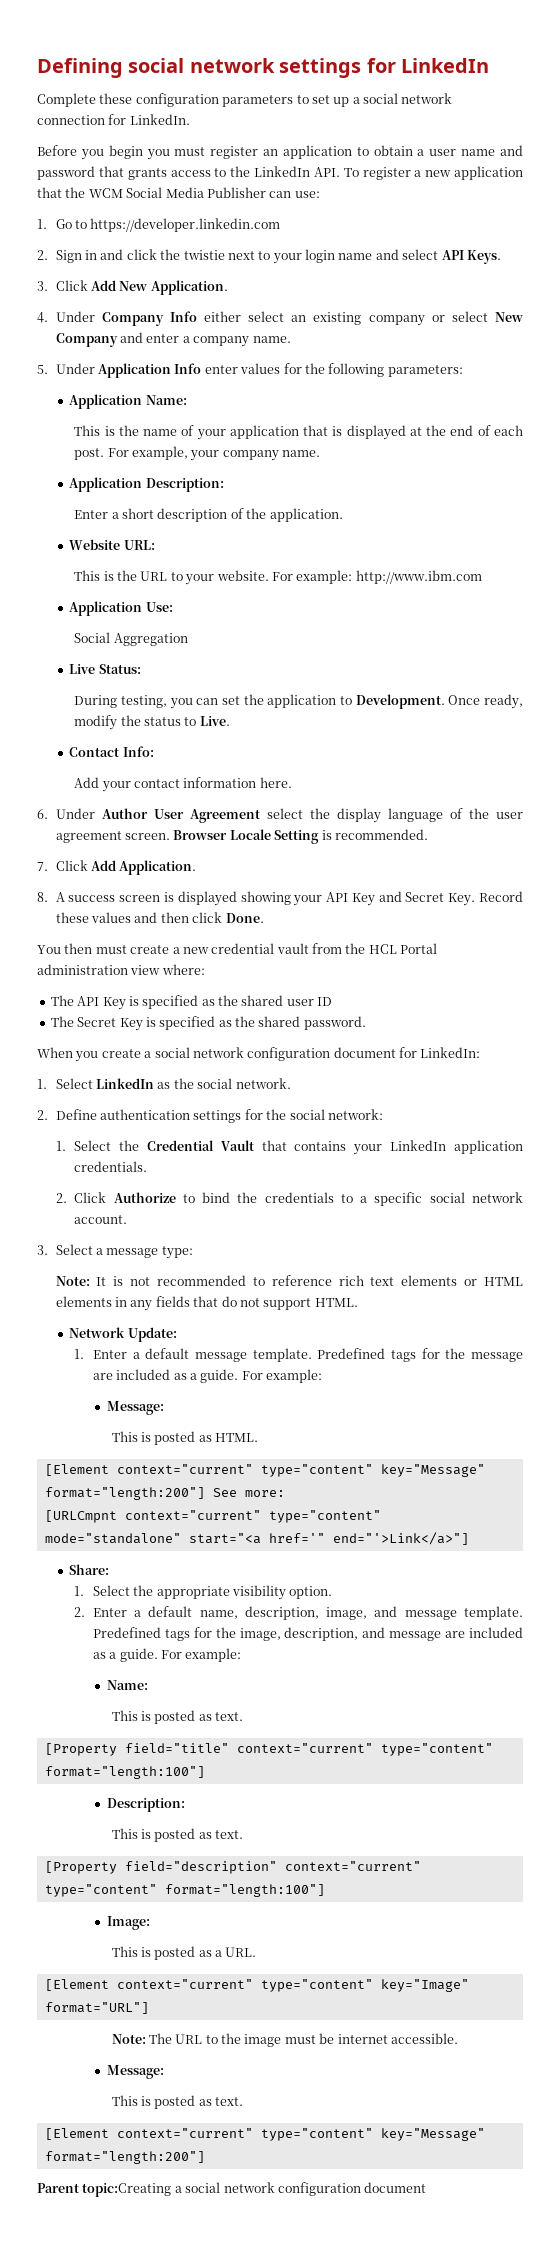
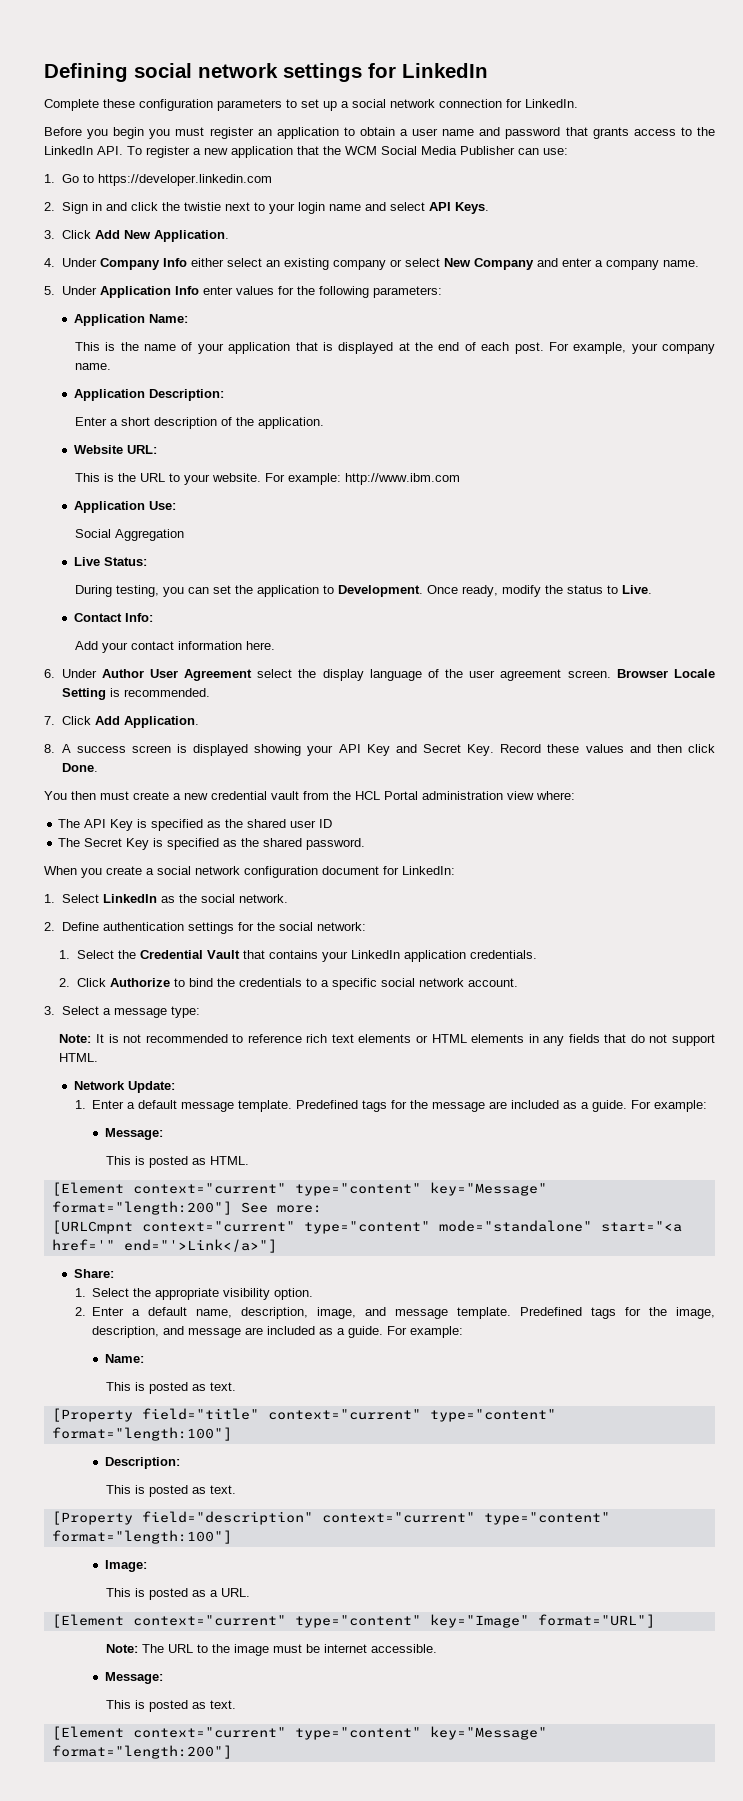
[37,2182,427,2197] // Parent topic:Creating a social network configuration document -> (232, 1752) none

